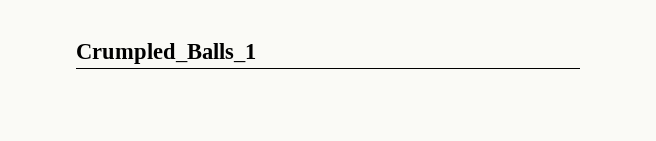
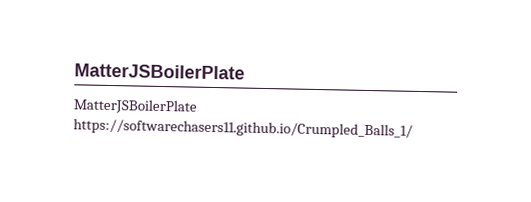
[76,43,256,64] Crumpled_Balls_1 -> [74,63,245,80] [73,98,197,115] [73,118,413,139] MatterJSBoilerPlate // MatterJSBoilerPlate https://softwarechasers11.github.io/Crumpled_Balls_1/

